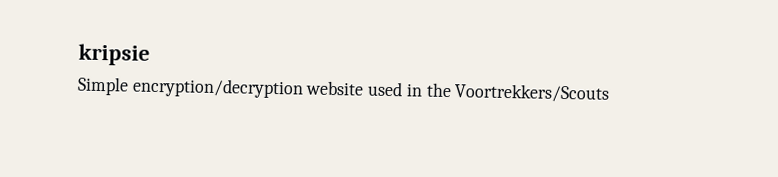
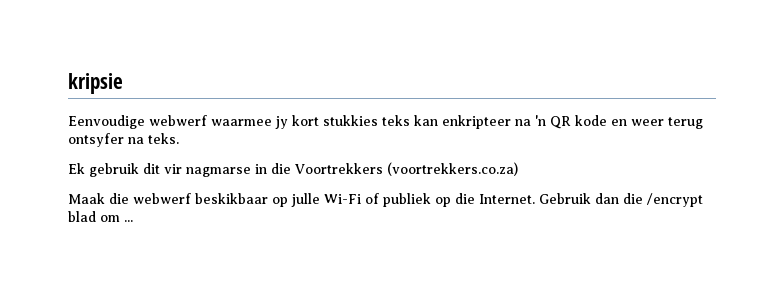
[77,76,611,103] Simple encryption/decryption website used in the Voortrekkers/Scouts -> [68,115,703,129] [68,133,179,147] [68,162,518,177] [68,193,703,207] [68,211,133,222] Eenvoudige webwerf waarmee jy kort stukkies teks kan enkripteer na 'n QR kode en weer terug ontsyfer na teks. // Ek gebruik dit vir nagmarse in die Voortrekkers (voortrekkers.co.za) // Maak die webwerf beskikbaar op julle Wi-Fi of publiek op die Internet. Gebruik dan die /encrypt blad om ...

